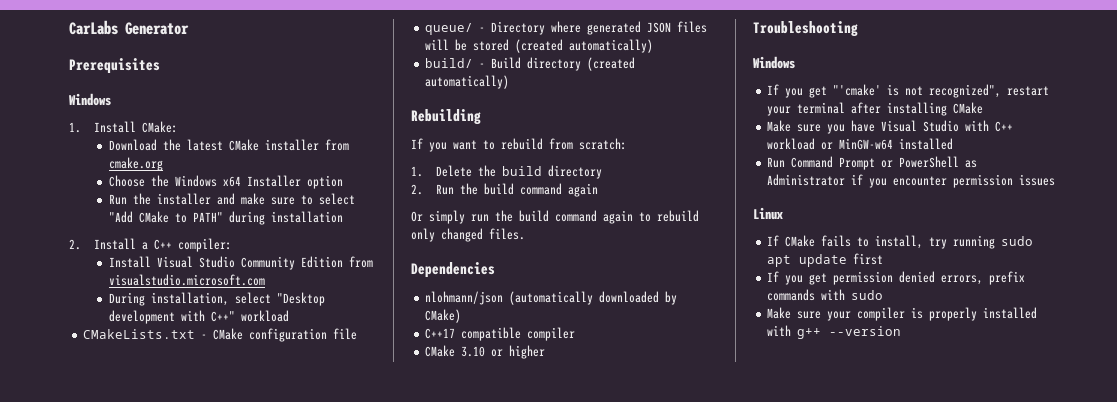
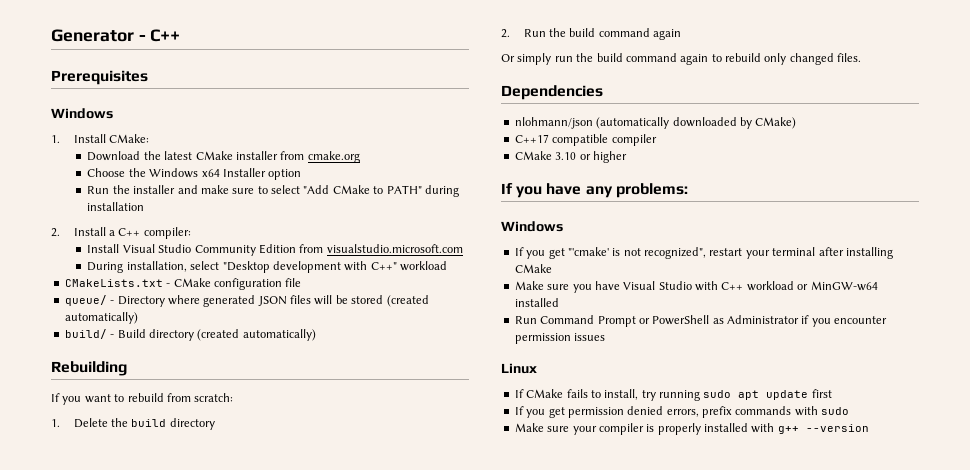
[69,20,118,35] CarLabs -> (51, 35) none
(189, 28) none -> [138,29,181,42] - C++
[753,21,858,37] Troubleshooting -> [501,183,688,198] If you have any problems:

